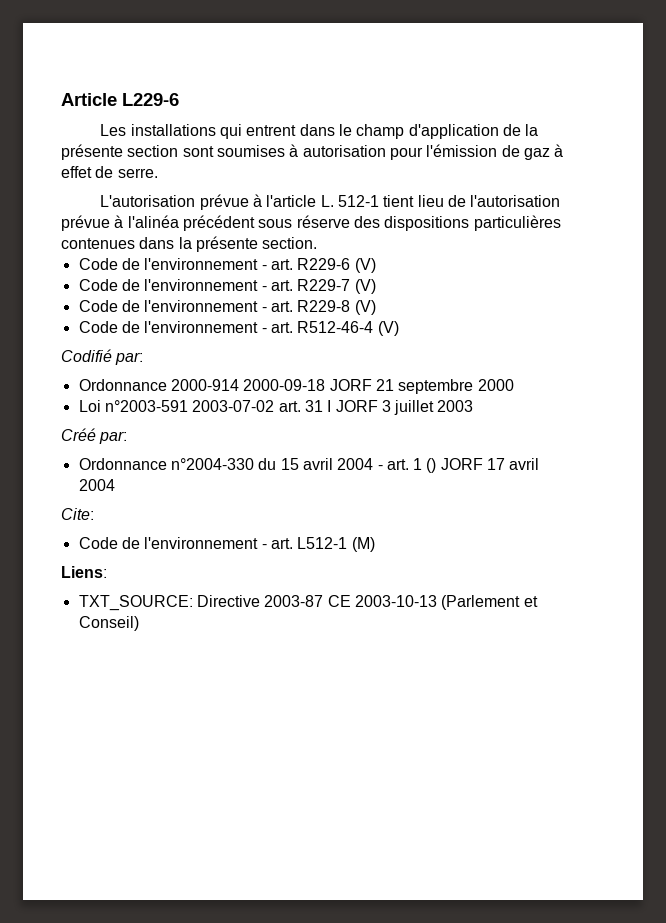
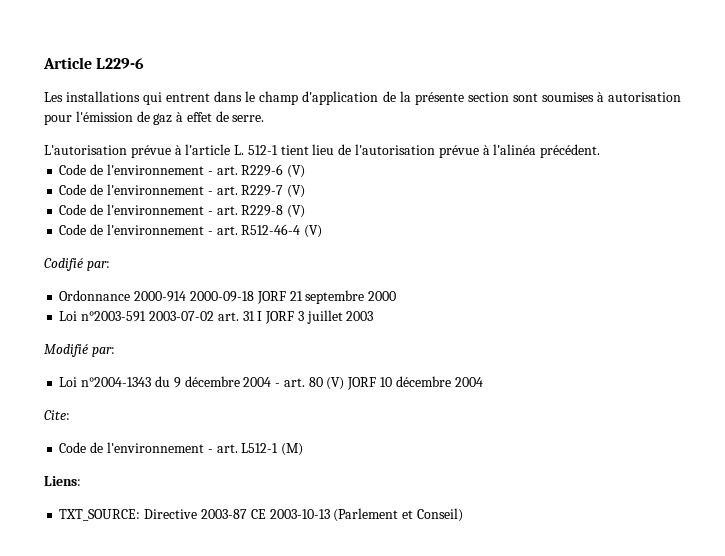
[182,215,561,231] [61,236,318,252] précédent sous réserve des dispositions particulières contenues dans la présente section. -> [540,144,601,158] précédent.
[61,428,128,444] [78,458,540,473] Créé par: // Ordonnance n°2004-330 du 15 avril 2004 - art. 1 () JORF 17 avril -> [44,344,115,357] [59,376,451,390] Modifié par: // Loi n°2004-1343 du 9 décembre 2004 - art. 80 (V) JORF 10 décembre

